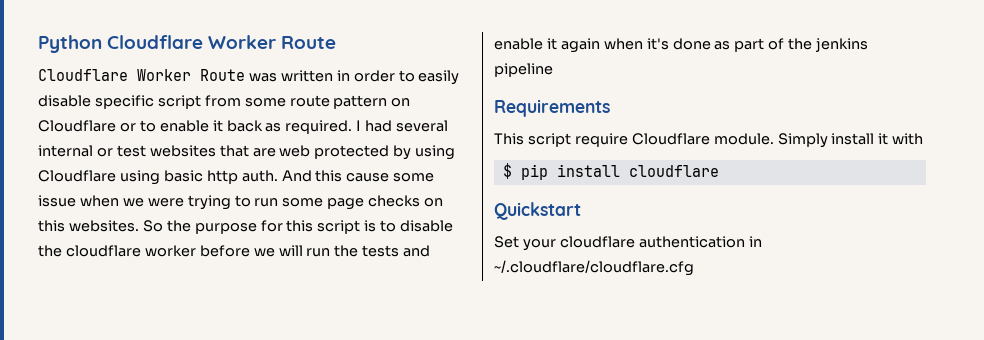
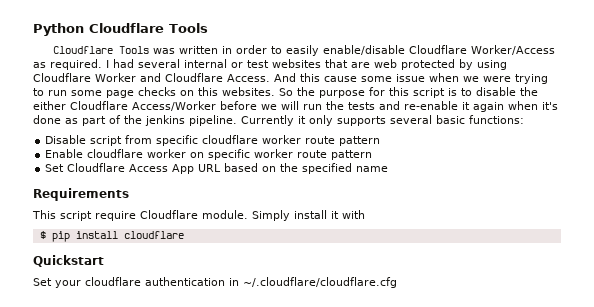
[208,35,337,49] [38,69,245,81] Worker Route // Cloudflare Worker Route -> [169,23,208,33] [53,46,150,54] Tools // Cloudflare Tools
[38,95,411,109] [38,120,263,132] disable specific script from some route pattern on Cloudflare or to enable it back -> [323,45,556,55] enable/disable Cloudflare Worker/Access
[119,170,278,185] using basic http auth. -> [95,73,270,82] Worker and Cloudflare Access.
[65,245,196,257] cloudflare worker -> [33,101,216,111] either Cloudflare Access/Worker
[494,38,543,50] enable -> [404,101,458,110] re-enable
[494,63,553,77] pipeline -> [189,115,524,126] [45,135,381,146] [45,149,373,160] [45,163,389,174] pipeline. Currently it only supports several basic functions: // Disable script from specific cloudflare worker route pattern // Enable cloudflare worker on specific worker route pattern // Set Cloudflare Access App URL based on the specified name

